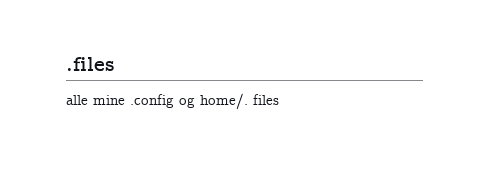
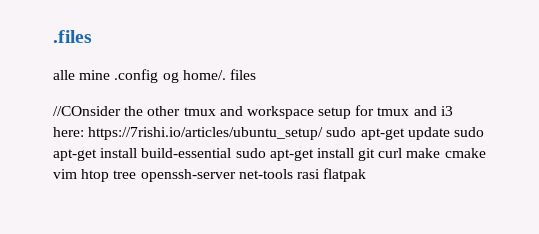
(279, 99) none -> [53,105,453,119] [53,127,484,140] [53,148,486,161] [53,168,367,182] // //COnsider the other tmux and workspace setup for tmux and i3 here: https://7rishi.io/articles/ubuntu_setup/ sudo apt-get update sudo apt-get install build-essential sudo apt-get install git curl make cmake vim htop tree openssh-server net-tools rasi flatpak

